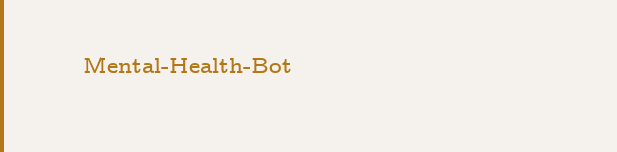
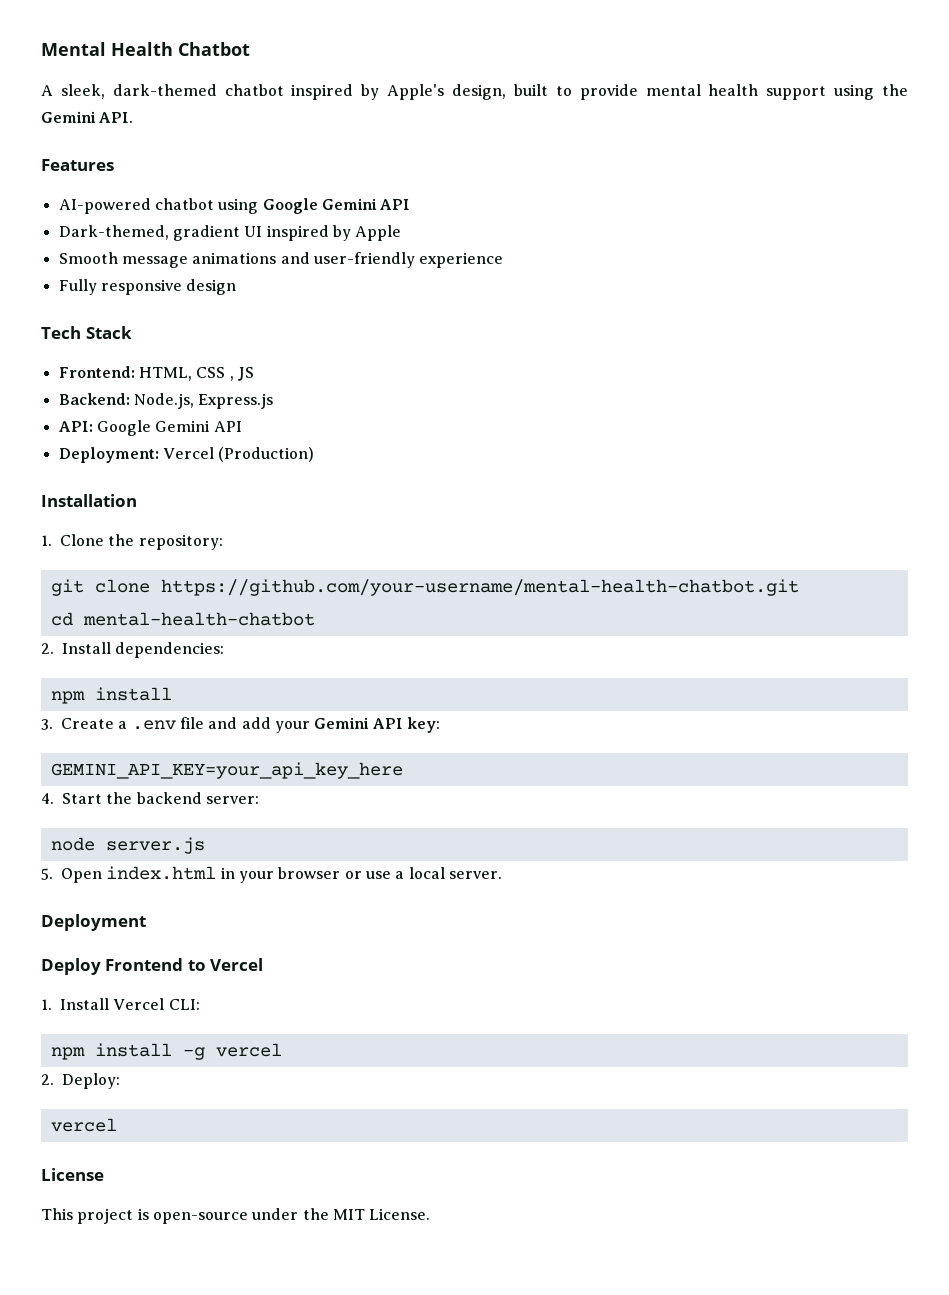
[83,56,292,73] Mental-Health-Bot -> [41,42,250,56] [41,84,909,100] [41,111,134,123] [41,159,114,171] [58,198,411,214] [58,225,402,241] [58,252,504,268] [58,279,237,295] [41,326,132,339] [58,366,254,381] [58,393,274,409] [58,420,242,436] [58,447,315,463] [41,494,137,507] [41,534,223,550] [50,579,799,596] [50,612,315,626] [41,642,225,658] [50,687,172,704] [41,717,440,733] [50,762,403,779] [41,792,259,804] [50,837,205,854] [41,866,502,883] [41,914,146,931] [41,958,264,975] [41,998,200,1010] [50,1043,282,1060] [41,1073,120,1089] [50,1118,117,1132] [41,1168,104,1181] [41,1208,431,1224] Mental Health Chatbot // A sleek, dark-themed chatbot inspired by Apple's design, built to provide mental health support using the Gemini API. // Features // AI-powered chatbot using Google Gemini API // Dark-themed, gradient UI inspired by Apple // Smooth message animations and user-friendly experience // Fully responsive design // Tech Stack // Frontend: HTML, CSS , JS // Backend: Node.js, Express.js // API: Google Gemini API // Deployment: Vercel (Production) // Installation // 1. Clone the repository: // git clone https://github.com/your-username/mental-health-chatbot.git // cd mental-health-chatbot // 2. Install dependencies: // npm install // 3. Create a .env file and add your Gemini API key: // GEMINI_API_KEY=your_api_key_here // 4. Start the backend server: // node server.js // 5. Open index.html in your browser or use a local server. // Deployment // Deploy Frontend to Vercel // 1. Install Vercel CLI: // npm install -g vercel // 2. Deploy: // vercel // License // This project is open-source under the MIT License.

